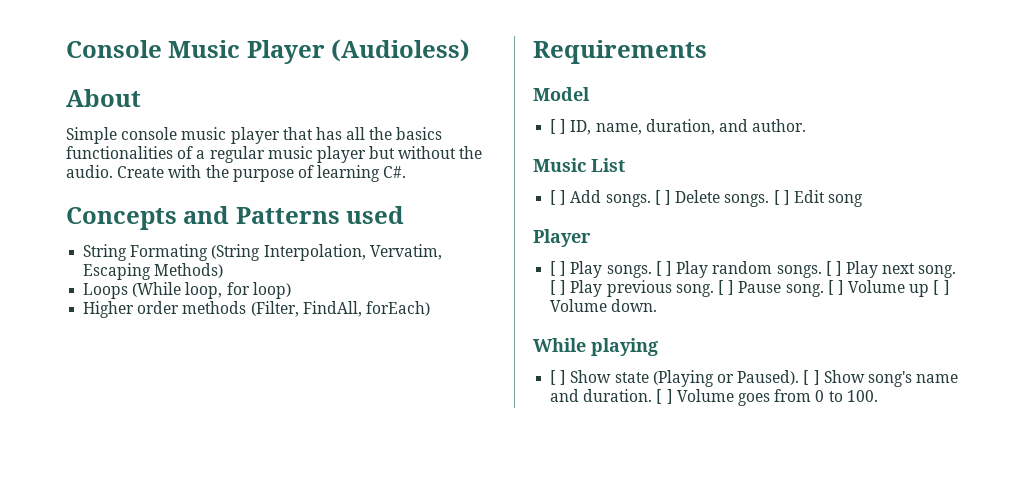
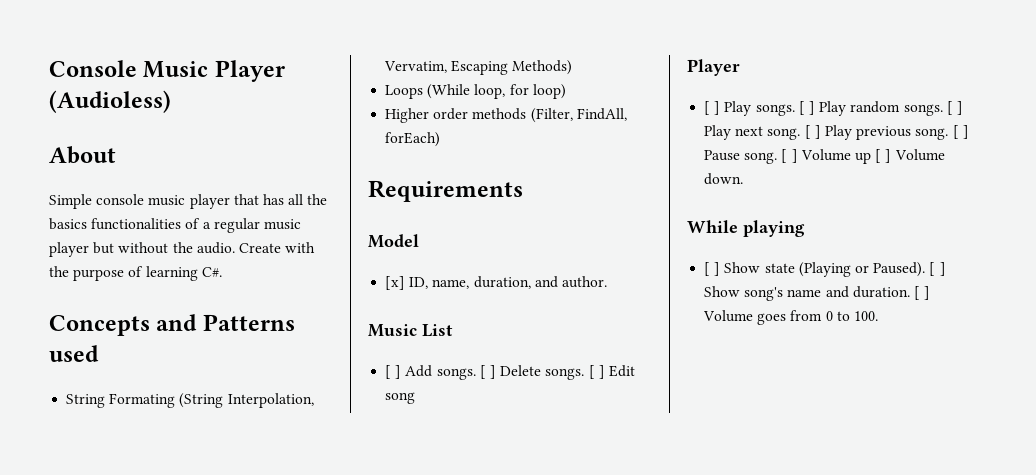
[550,119,567,134] [ ] -> [385,276,406,290] [x]

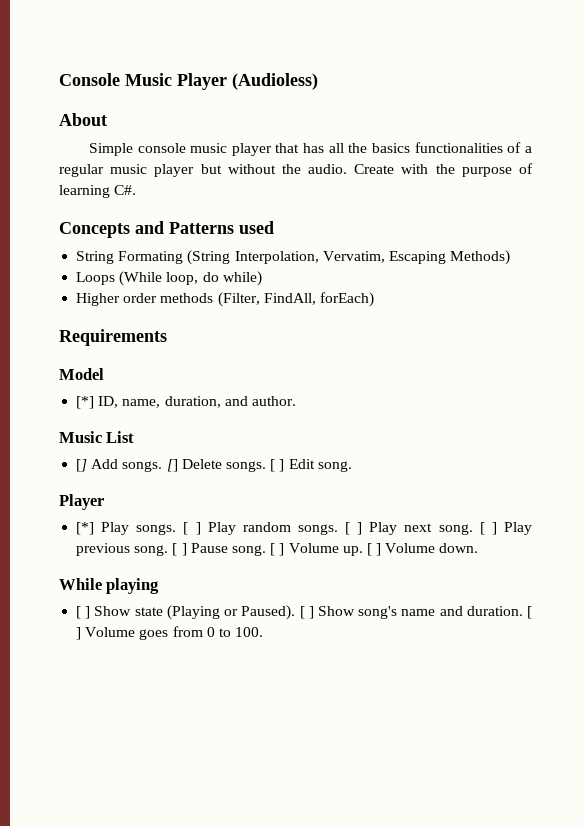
[509,84,566,99] for loop) -> [202,271,262,286] do while)
[385,276,406,290] [x] -> [76,396,95,409] [*]
[385,365,496,380] [ ] Add songs. [ ] -> [76,459,178,472] [] Add songs. []
[385,392,416,404] song -> [317,461,352,472] song.
[704,101,721,115] [ ] -> [76,522,95,535] [*]
[854,152,871,164] up -> [342,546,363,556] up.

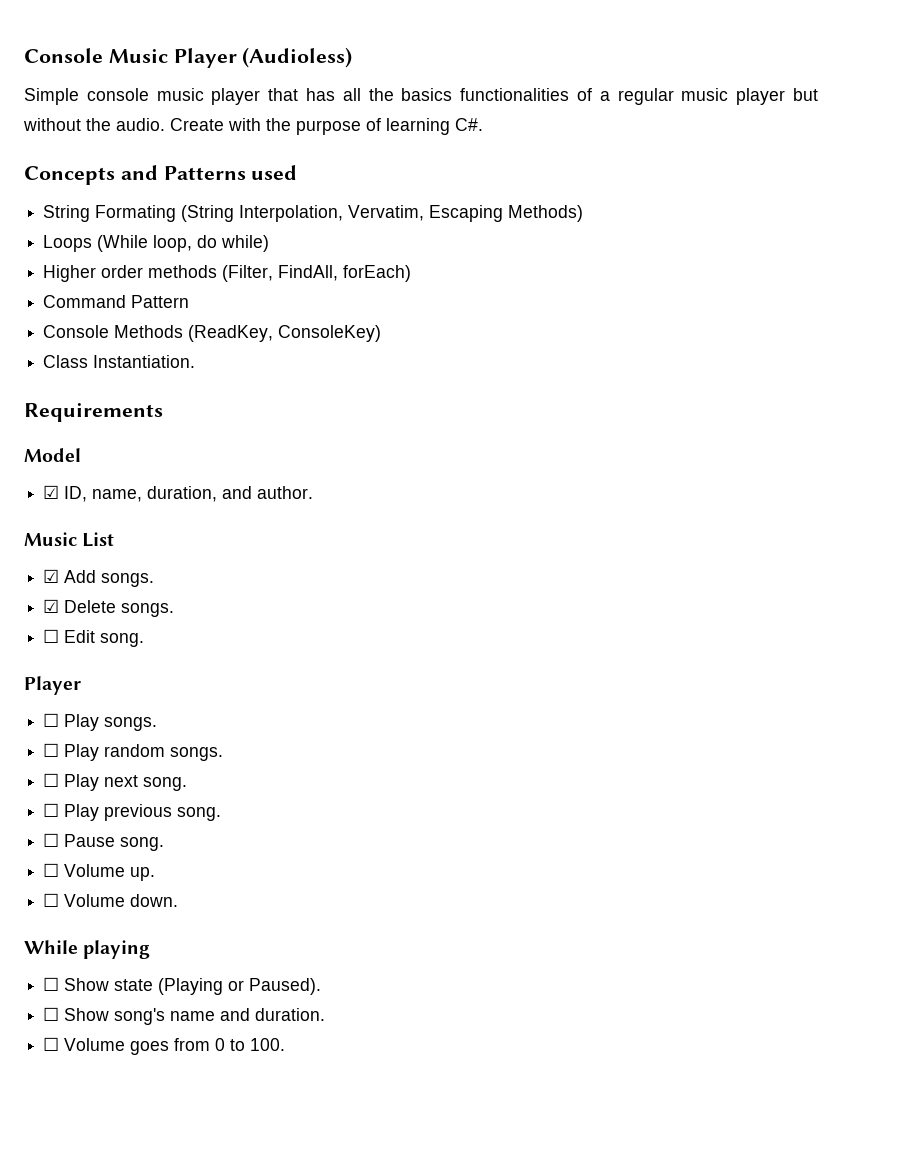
[59,113,107,126] // About -> (353, 57) none
(374, 299) none -> [43,295,190,308] [43,325,382,342] [43,355,196,368] // Command Pattern // Console Methods (ReadKey, ConsoleKey) // Class Instantiation.
[76,396,95,409] [*] -> [43,485,60,499] ☑
[76,459,88,472] [] -> [43,569,60,583] ☑
[166,459,178,472] [] -> [43,599,60,613] // ☑
[270,459,285,472] [ ] -> [43,629,60,643] // ☐
[76,522,95,535] [*] -> [43,713,60,727] ☐
[183,522,201,535] [ ] -> [43,743,60,757] // ☐
[345,522,363,535] [ ] -> [43,773,60,787] // ☐
[479,522,497,535] [ ] -> [43,803,60,817] // ☐
[172,543,187,556] [ ] -> [43,833,60,847] // ☐
[270,543,285,556] [ ] -> [43,863,60,877] // ☐
[366,543,382,556] [ ] -> [43,893,60,907] // ☐
[76,606,91,619] [ ] -> [43,977,60,991] ☐
[299,606,314,619] [ ] -> [43,1007,60,1021] // ☐
[527,606,532,619] [76,627,82,640] [ ] -> [43,1037,60,1051] // ☐

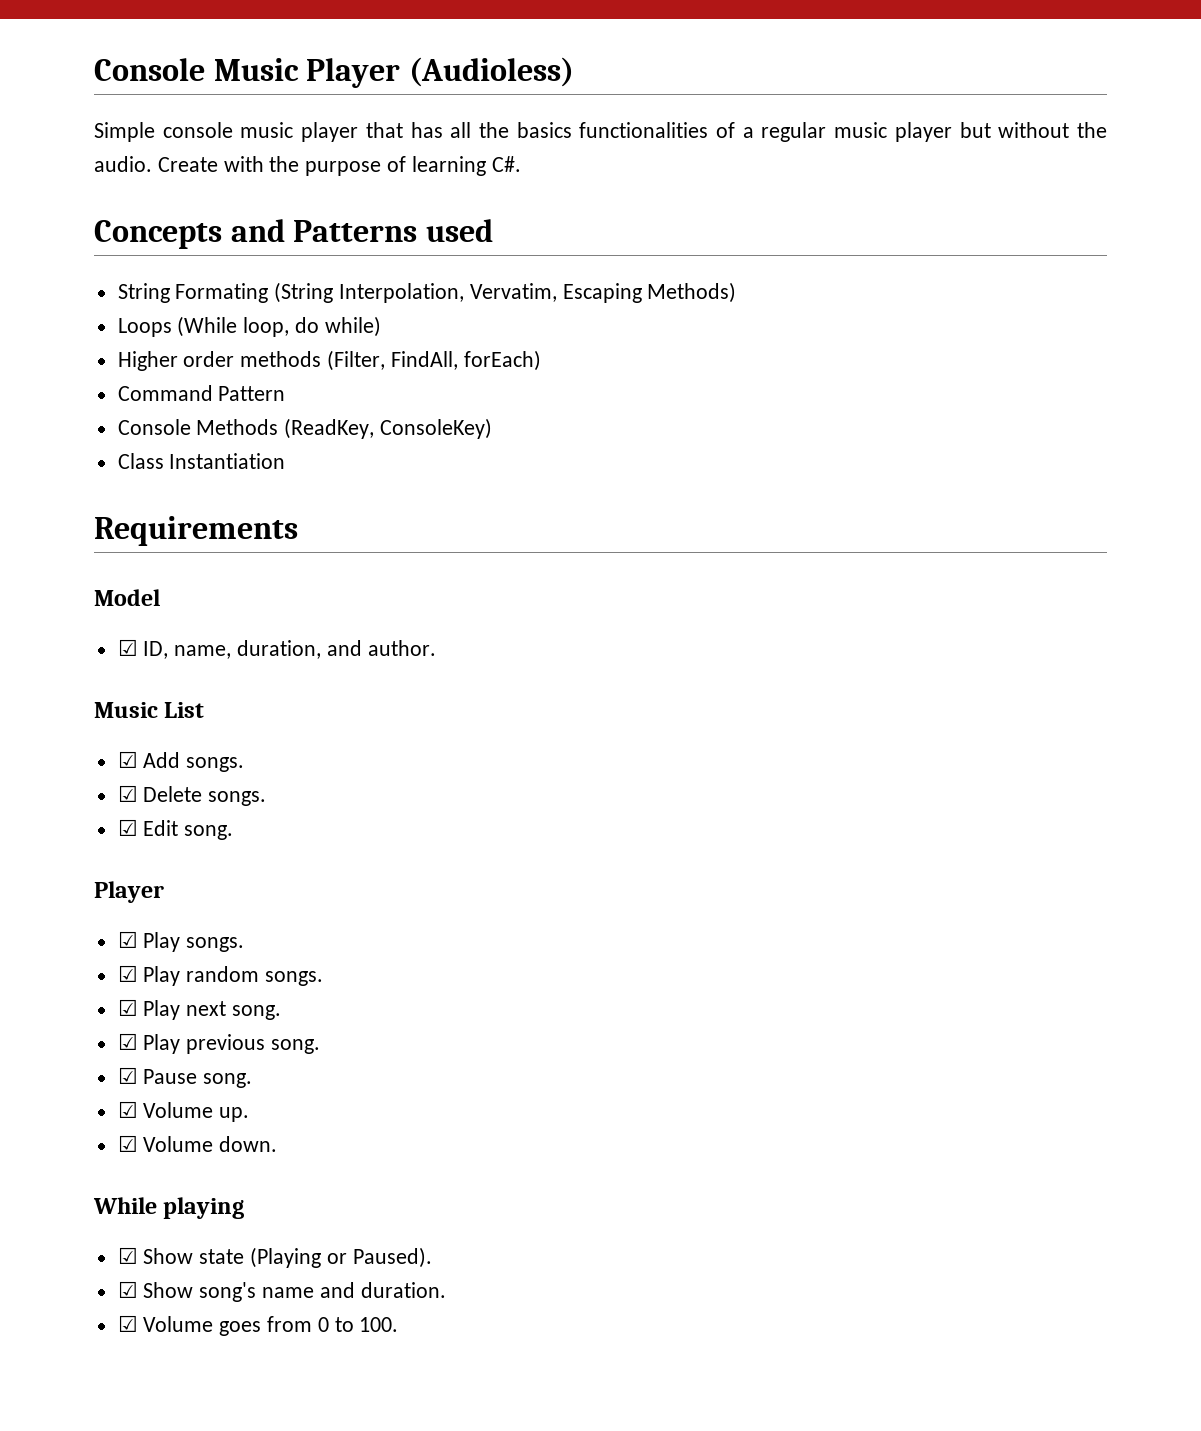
[93,355,196,368] Instantiation. -> [169,453,286,469] Instantiation
[43,629,60,643] ☐ -> [117,819,138,836] ☑
[43,713,60,727] ☐ -> [117,931,138,948] ☑
[43,743,60,757] ☐ -> [117,965,138,982] ☑
[43,773,60,787] ☐ -> [117,999,138,1016] ☑
[43,803,60,817] ☐ -> [117,1033,138,1050] ☑
[43,833,60,847] ☐ -> [117,1067,138,1084] ☑
[43,863,60,877] ☐ -> [117,1101,138,1118] ☑
[43,893,60,907] ☐ -> [117,1135,138,1152] ☑
[43,977,60,991] ☐ -> [117,1247,138,1264] ☑
[43,1007,60,1021] ☐ -> [117,1281,138,1298] ☑
[43,1037,60,1051] ☐ -> [117,1315,138,1332] ☑

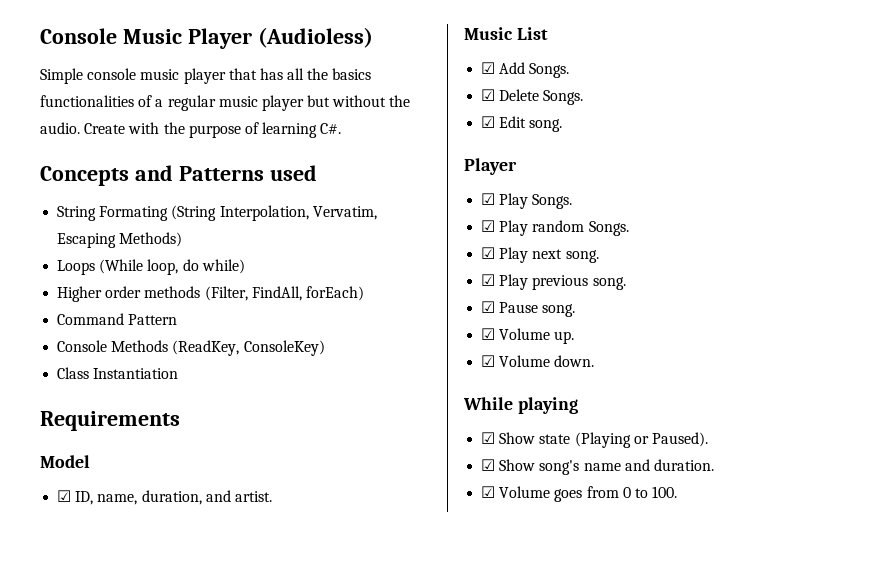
[367,640,436,656] author. -> [234,491,272,502] artist.
[186,757,245,772] songs. -> [529,63,570,78] Songs.
[208,791,267,806] songs. -> [543,90,584,105] Songs.
[186,937,245,952] songs. -> [532,194,573,209] Songs.
[265,971,324,986] songs. -> [588,221,629,236] Songs.

